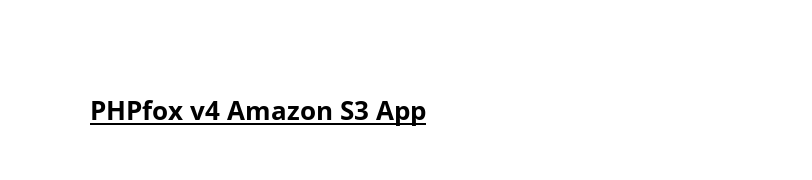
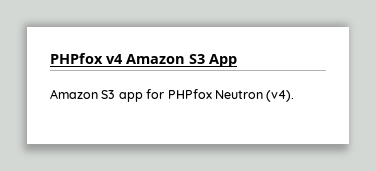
(426, 113) none -> [50,89,295,102] // Amazon S3 app for PHPfox Neutron (v4).

